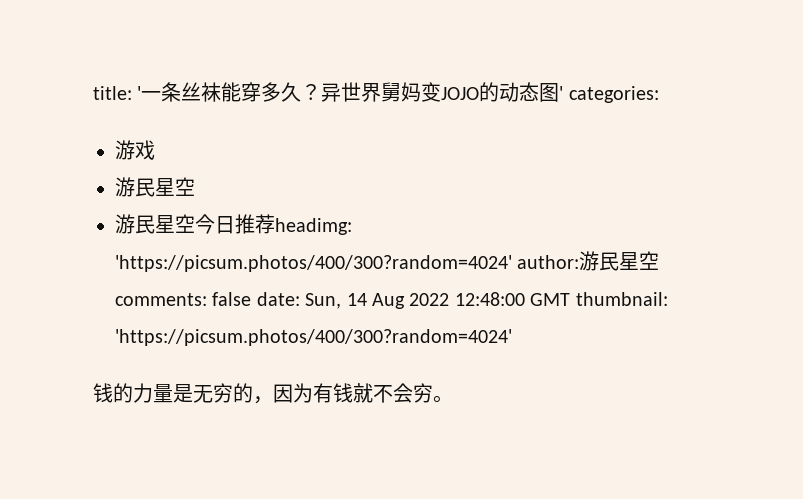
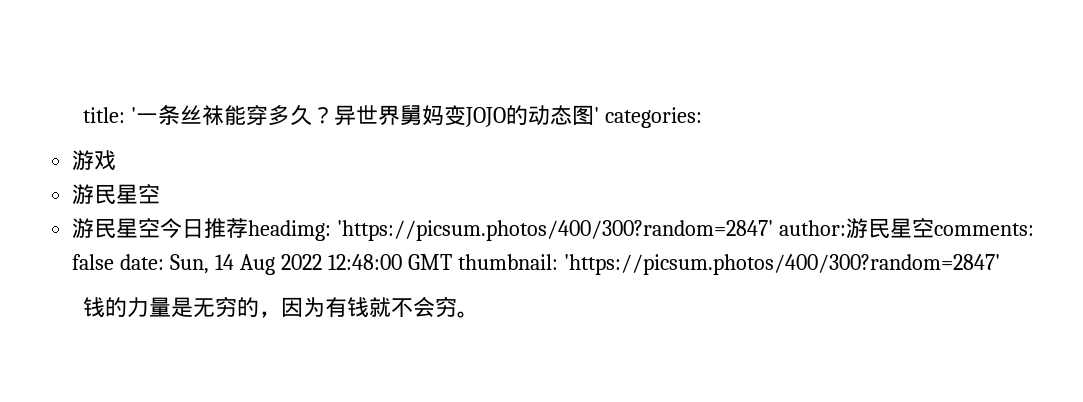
[115,255,512,272] 'https://picsum.photos/400/300?random=4024' -> [337,220,774,241] 'https://picsum.photos/400/300?random=2847'
[115,329,512,346] 'https://picsum.photos/400/300?random=4024' -> [563,254,1000,275] 'https://picsum.photos/400/300?random=2847'

